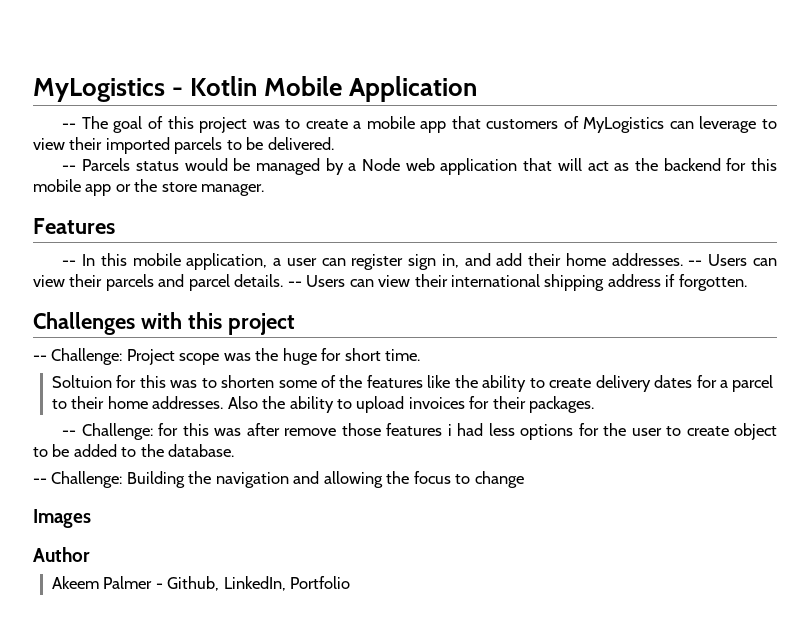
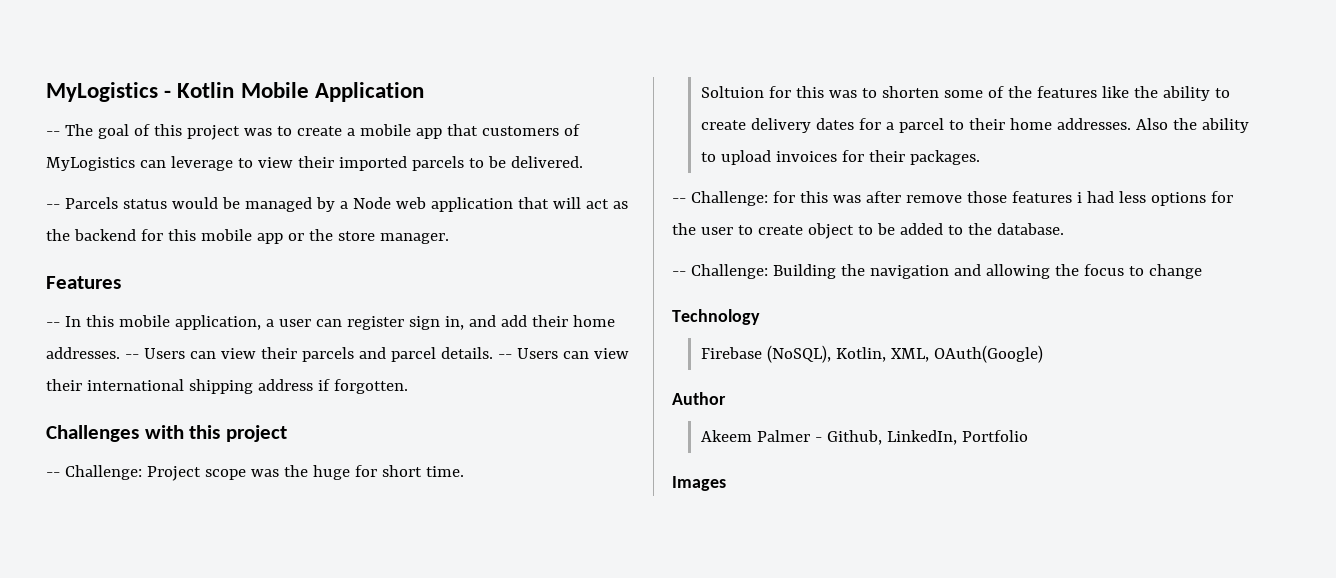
[33,509,91,528] Images -> [672,309,760,325] [700,345,1043,363] Technology // Firebase (NoSQL), Kotlin, XML, OAuth(Google)
(351, 582) none -> [672,476,726,491] // Images

